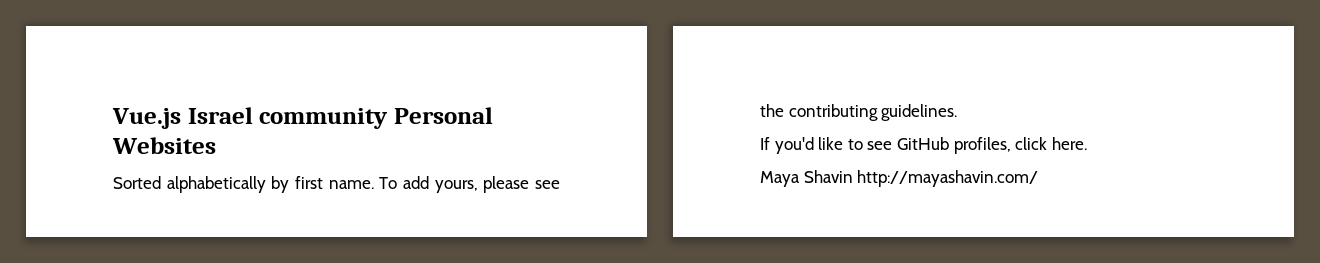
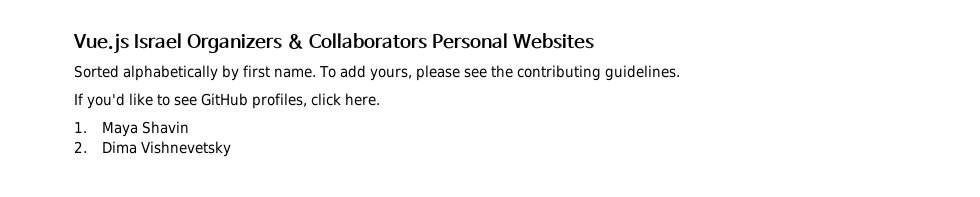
[259,108,389,129] community -> [186,33,427,53] Organizers & Collaborators
(1087, 143) none -> [74,122,87,133] 1.
[857,170,1039,187] http://mayashavin.com/ -> [74,141,231,157] // 2. Dima Vishnevetsky

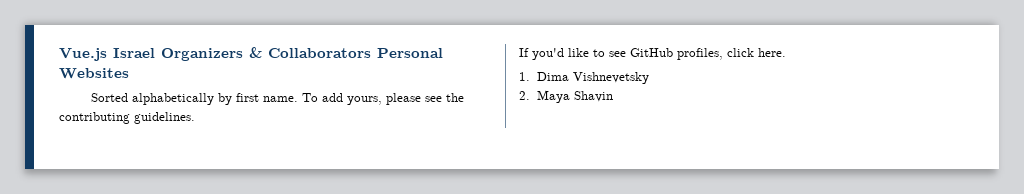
(87, 127) none -> [536,72,649,84] [519,91,530,100] Dima Vishnevetsky // 2.
[74,141,231,157] // 2. Dima Vishnevetsky -> (613, 96) none

